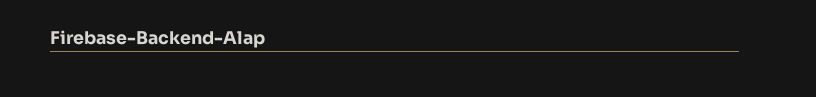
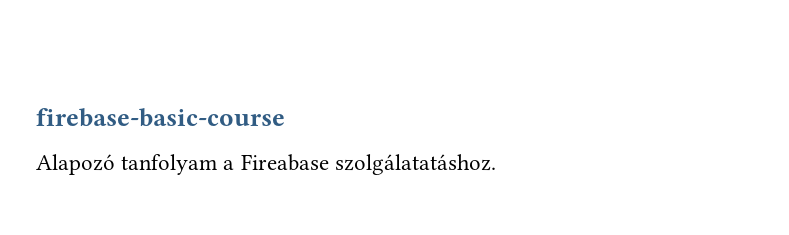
[50,30,265,48] Firebase-Backend-Alap -> [36,108,285,127] [36,154,496,175] firebase-basic-course // Alapozó tanfolyam a Fireabase szolgálatatáshoz.

